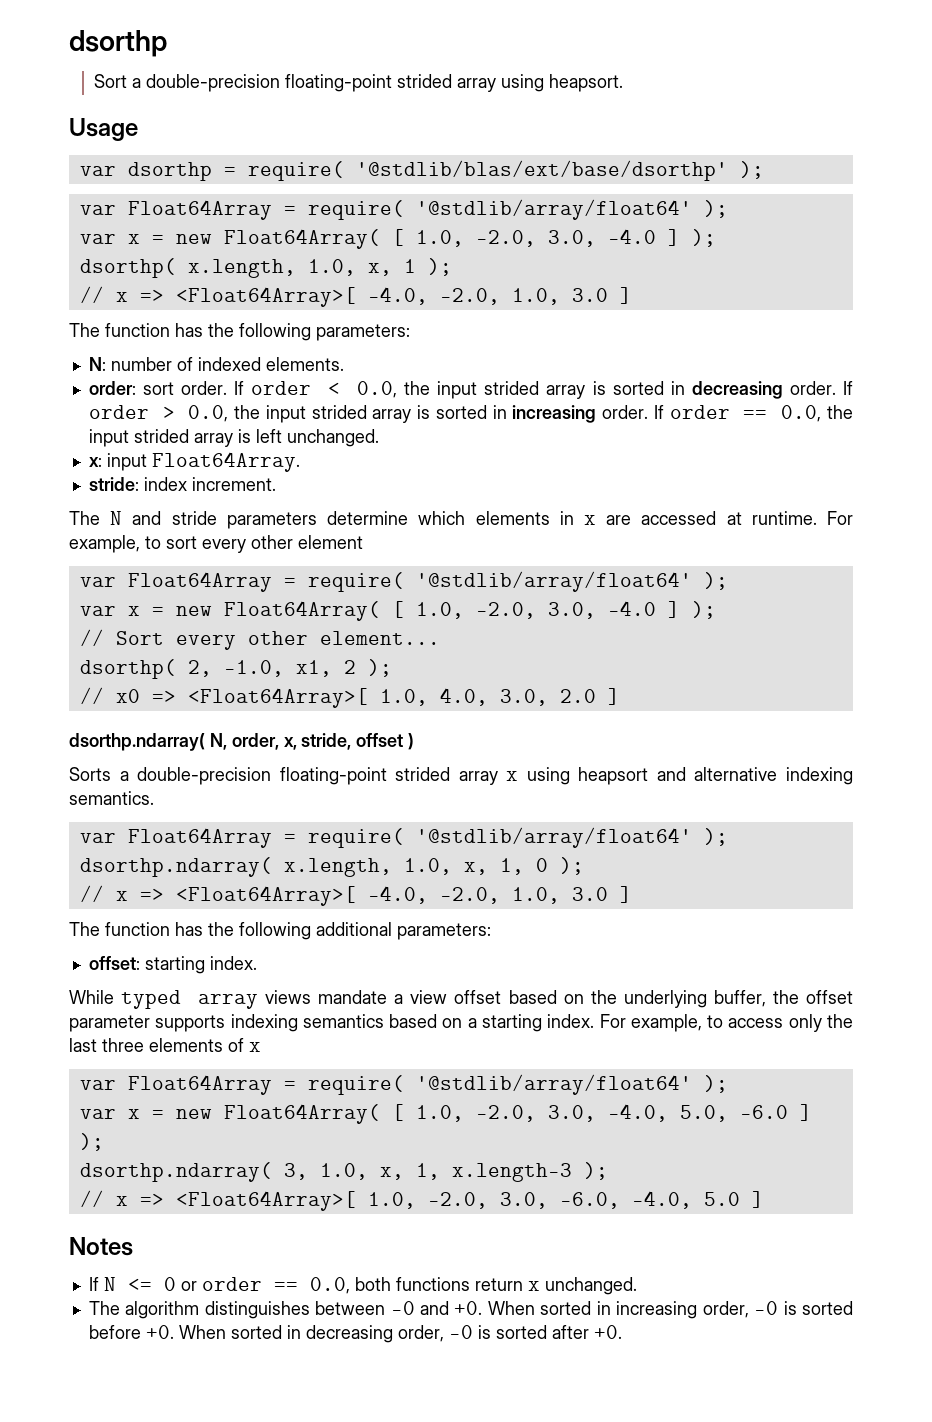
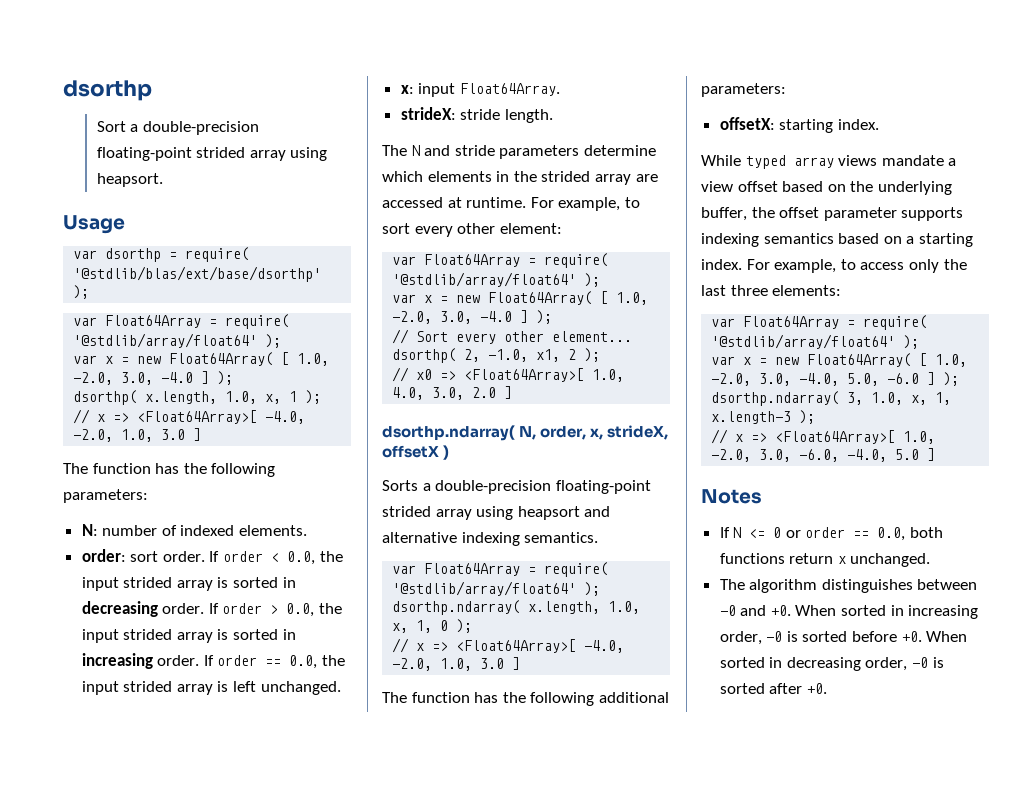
[88,477,276,491] stride: index increment. -> [400,107,553,123] strideX: stride length.
[583,515,596,525] x -> [513,171,631,185] the strided array
[298,535,363,549] element -> [499,223,562,234] element:
[301,733,404,750] stride, offset -> [607,425,669,440] [382,445,439,458] strideX, offsetX
[506,771,519,781] x -> (472, 514) none
[88,956,140,970] offset: -> [719,117,775,130] offsetX:
[149,1038,261,1052] elements of x -> [772,285,842,296] elements:

